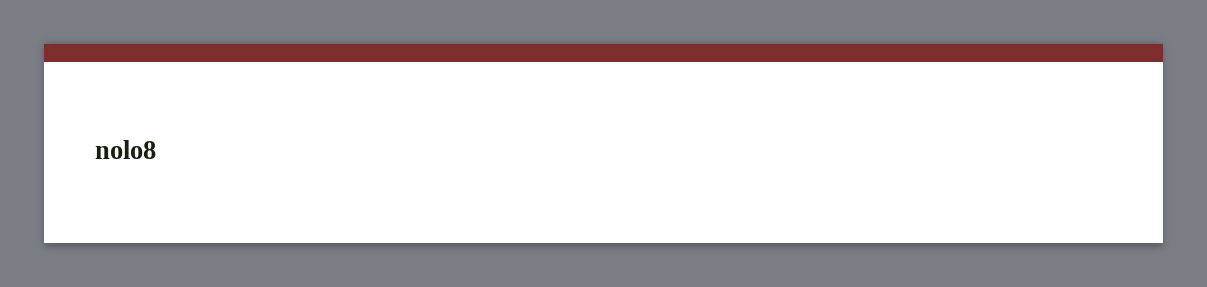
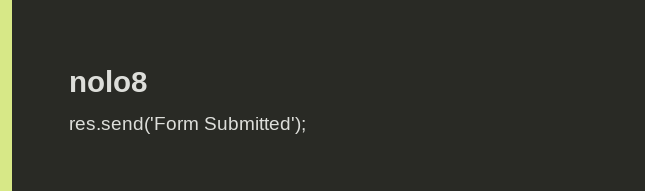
(156, 149) none -> [69,117,307,134] // res.send('Form Submitted');

